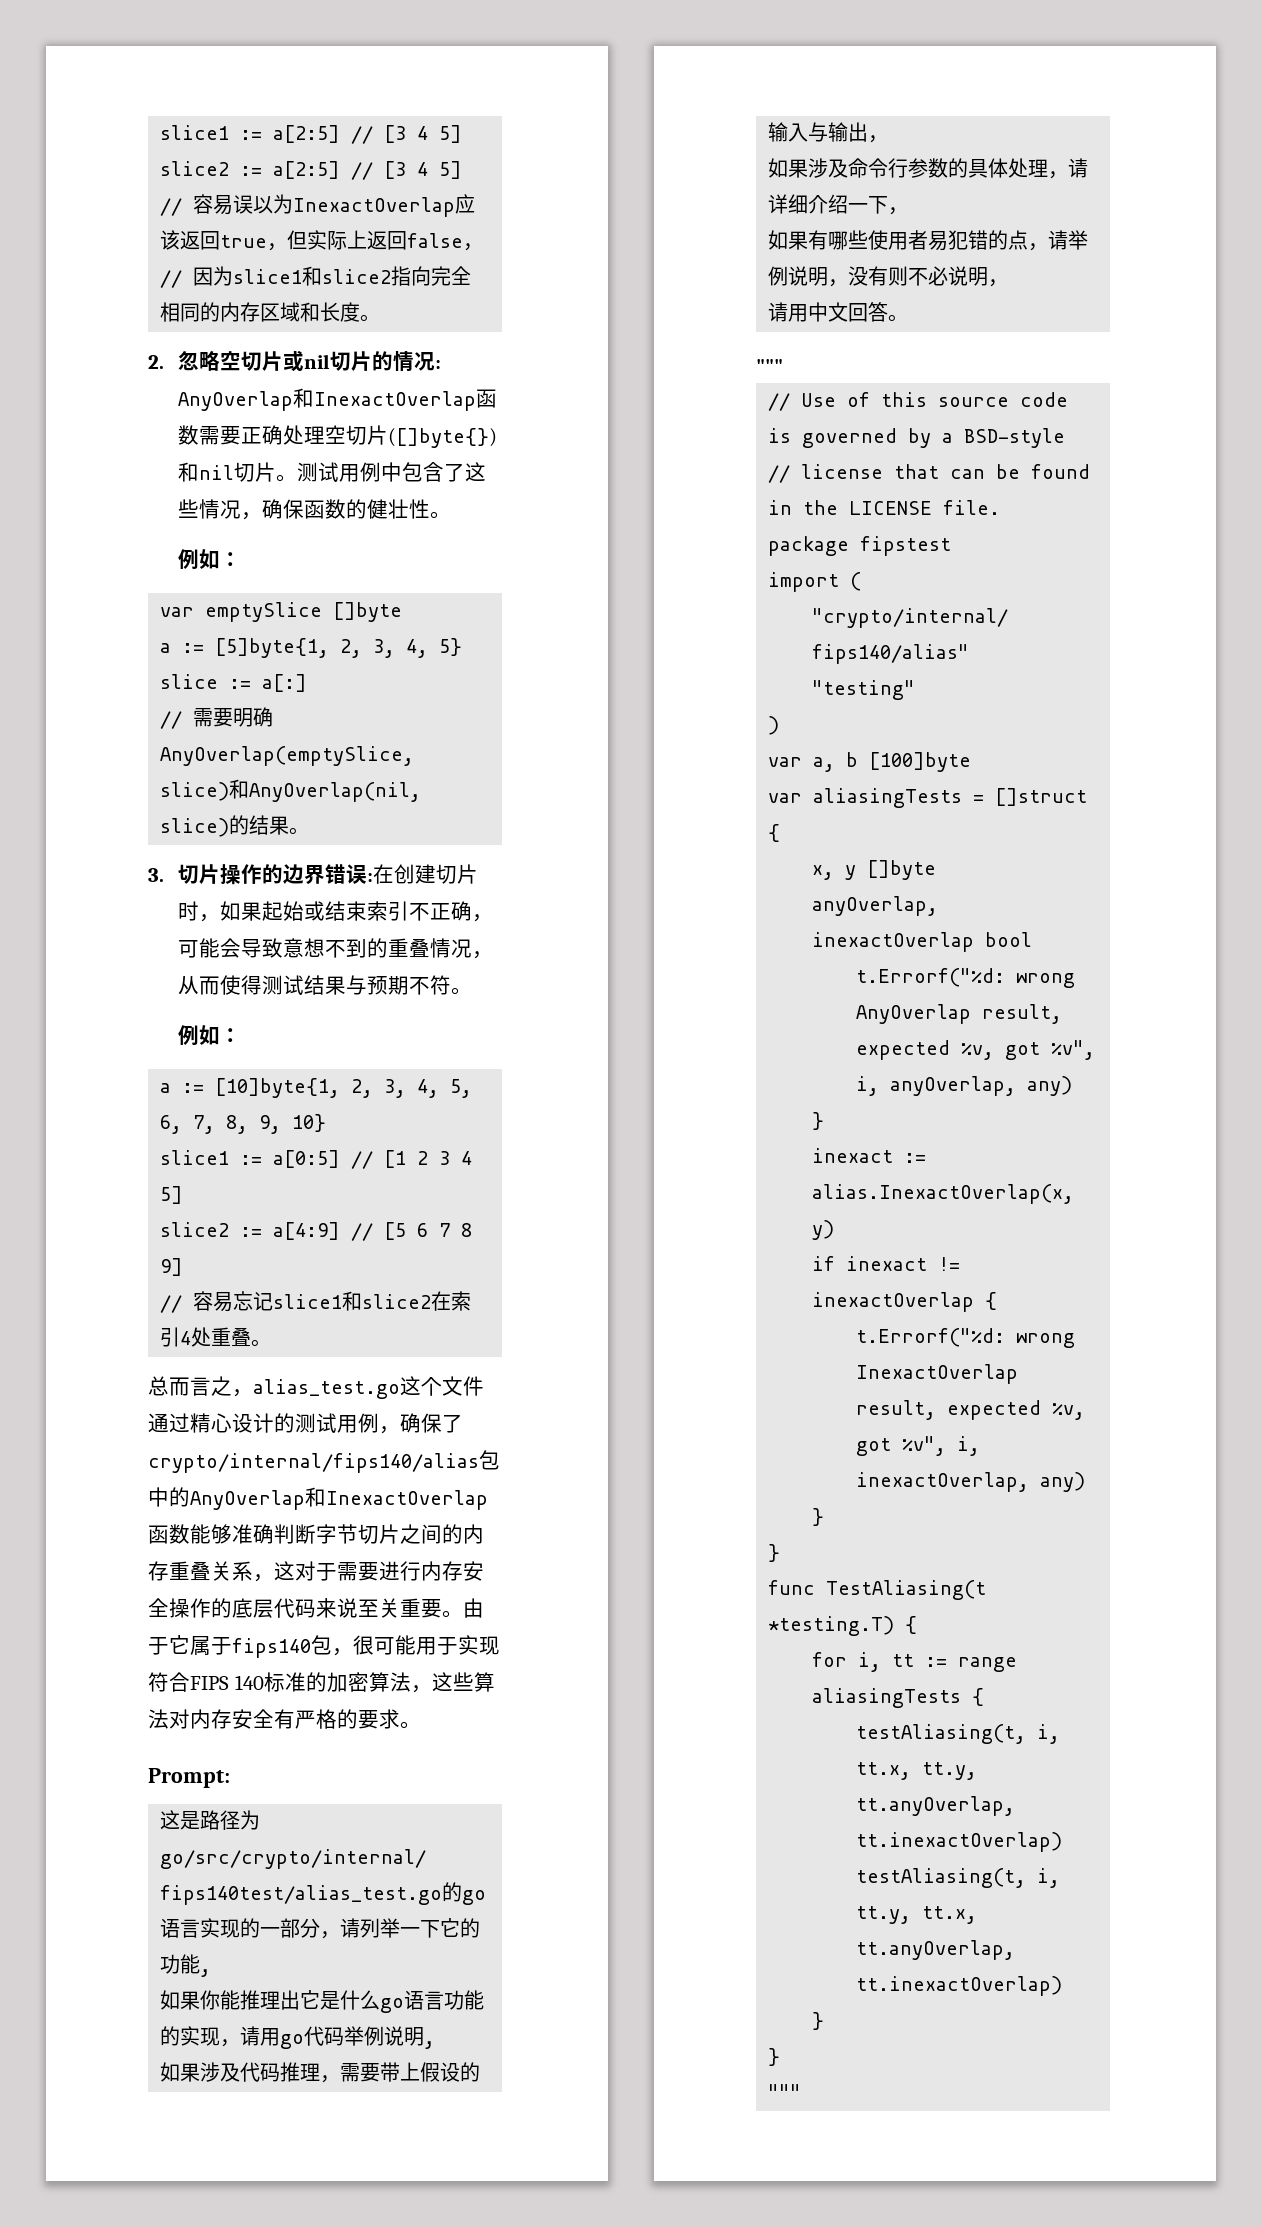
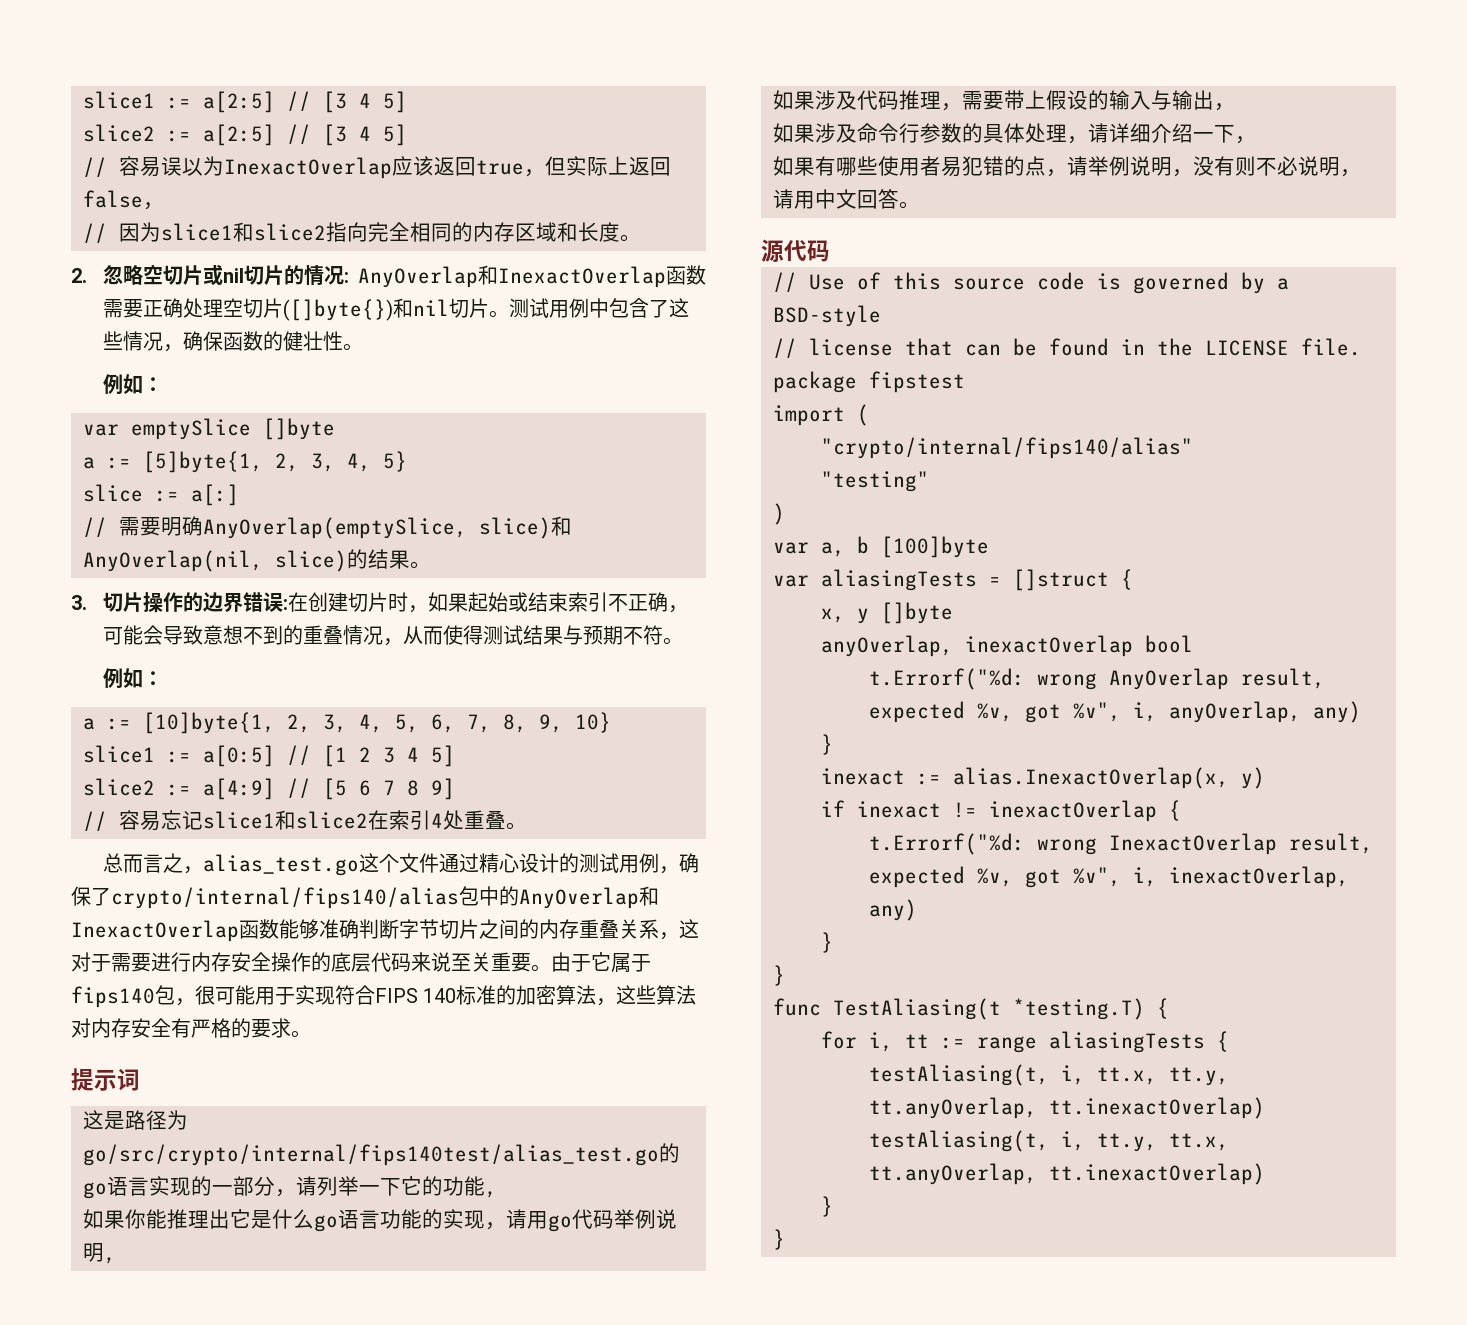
[148,1768,230,1788] Prompt: -> [71,1068,140,1091] 提示词
[756,359,783,375] """ -> [761,239,830,263] 源代码
[768,2084,802,2099] // """ -> (785, 1239) none

